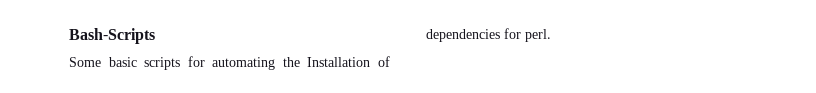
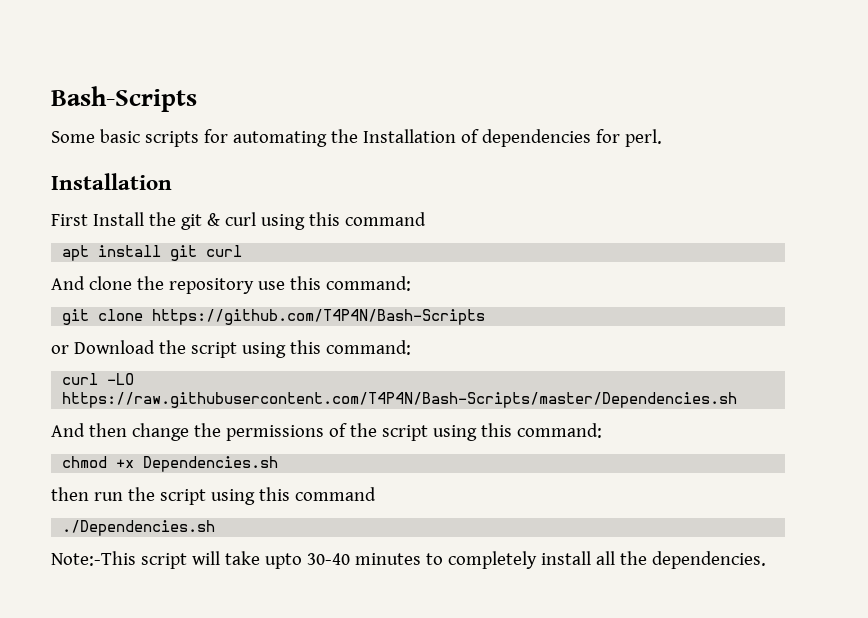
(551, 35) none -> [51,173,172,190] [51,212,426,230] [62,245,243,261] [51,276,411,294] [62,309,486,325] [51,340,411,358] [62,373,135,385] [62,392,738,408] [51,423,602,441] [62,456,279,472] [51,487,376,505] [62,520,216,536] [51,551,766,569] // Installation // First Install the git & curl using this command // apt install git curl // And clone the repository use this command: // git clone https://github.com/T4P4N/Bash-Scripts // or Download the script using this command: // curl -LO https://raw.githubusercontent.com/T4P4N/Bash-Scripts/master/Dependencies.sh // And then change the permissions of the script using this command: // chmod +x Dependencies.sh // then run the script using this command // ./Dependencies.sh // Note:-This script will take upto 30-40 minutes to completely install all the dependencies.

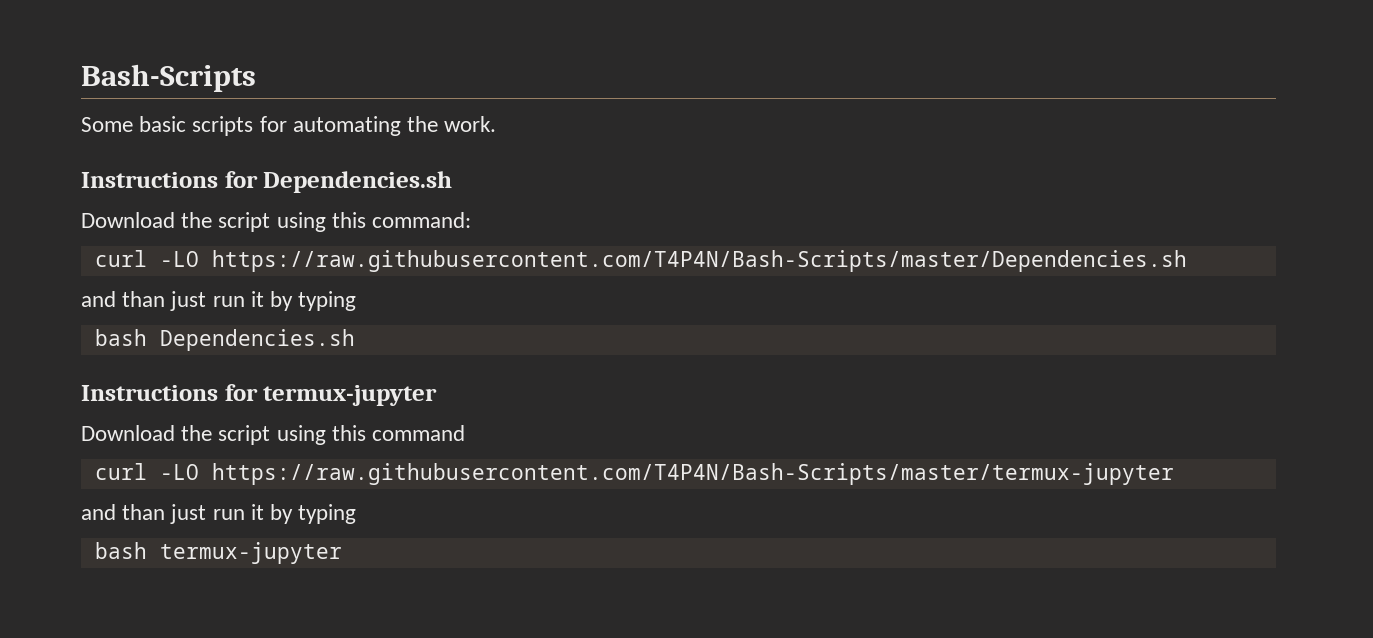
[362,129,662,147] [51,173,172,190] [51,212,426,230] [62,245,243,261] [51,276,411,294] [62,309,486,325] [51,345,69,354] Installation of dependencies for perl. // Installation // First Install the git & curl using this command // apt install git curl // And clone the repository use this command: // git clone https://github.com/T4P4N/Bash-Scripts // or -> [444,116,497,132] [81,171,453,193] work. // Instructions for Dependencies.sh //
[51,423,602,441] [62,456,279,472] [51,487,123,501] And then change the permissions of the script using this command: // chmod +x Dependencies.sh // then run -> [81,291,357,311] [94,329,355,351] [81,384,438,406] [81,425,175,441] and than just run it by typing // bash Dependencies.sh // Instructions for termux-jupyter // Download
[62,520,216,536] [51,551,766,569] ./Dependencies.sh // Note:-This script will take upto 30-40 minutes to completely install all the dependencies. -> [94,463,1174,485] [81,504,357,524] [94,542,342,564] curl -LO https://raw.githubusercontent.com/T4P4N/Bash-Scripts/master/termux-jupyter // and than just run it by typing // bash termux-jupyter

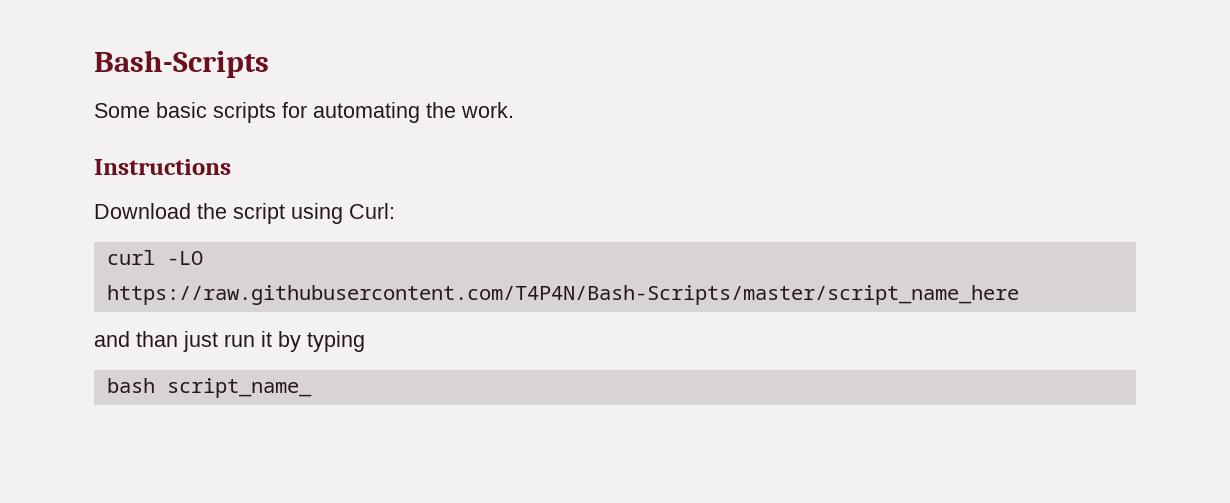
[224,171,453,193] [81,212,472,232] [94,250,1187,272] [81,291,357,311] [94,329,355,351] [81,384,438,406] [81,425,466,445] [94,463,1174,485] [81,504,357,524] [94,542,342,564] for Dependencies.sh // Download the script using this command: // curl -LO https://raw.githubusercontent.com/T4P4N/Bash-Scripts/master/Dependencies.sh // and than just run it by typing // bash Dependencies.sh // Instructions for termux-jupyter // Download the script using this command // curl -LO https://raw.githubusercontent.com/T4P4N/Bash-Scripts/master/termux-jupyter // and than just run it by typing // bash termux-jupyter -> [94,203,395,224] [106,250,203,265] [106,285,1019,305] [94,331,365,352] [106,378,312,398] // Download the script using Curl: // curl -LO https://raw.githubusercontent.com/T4P4N/Bash-Scripts/master/script_name_here // and than just run it by typing // bash script_name_

